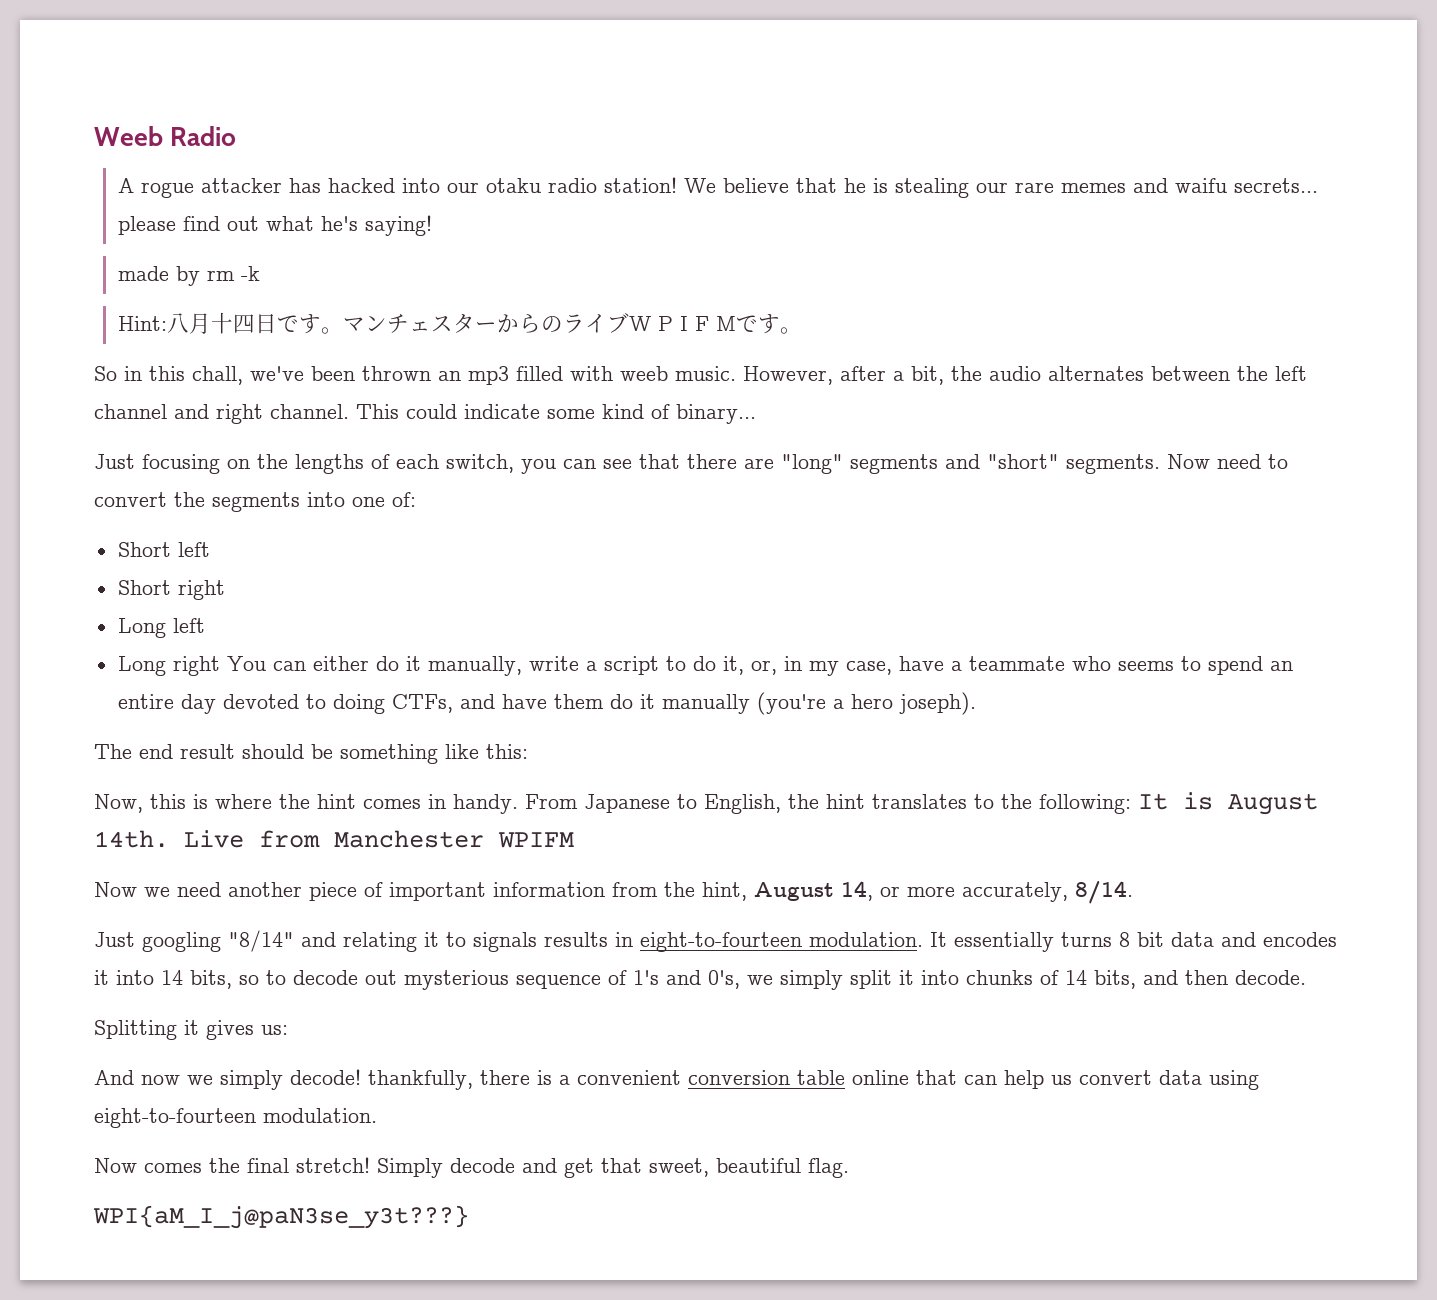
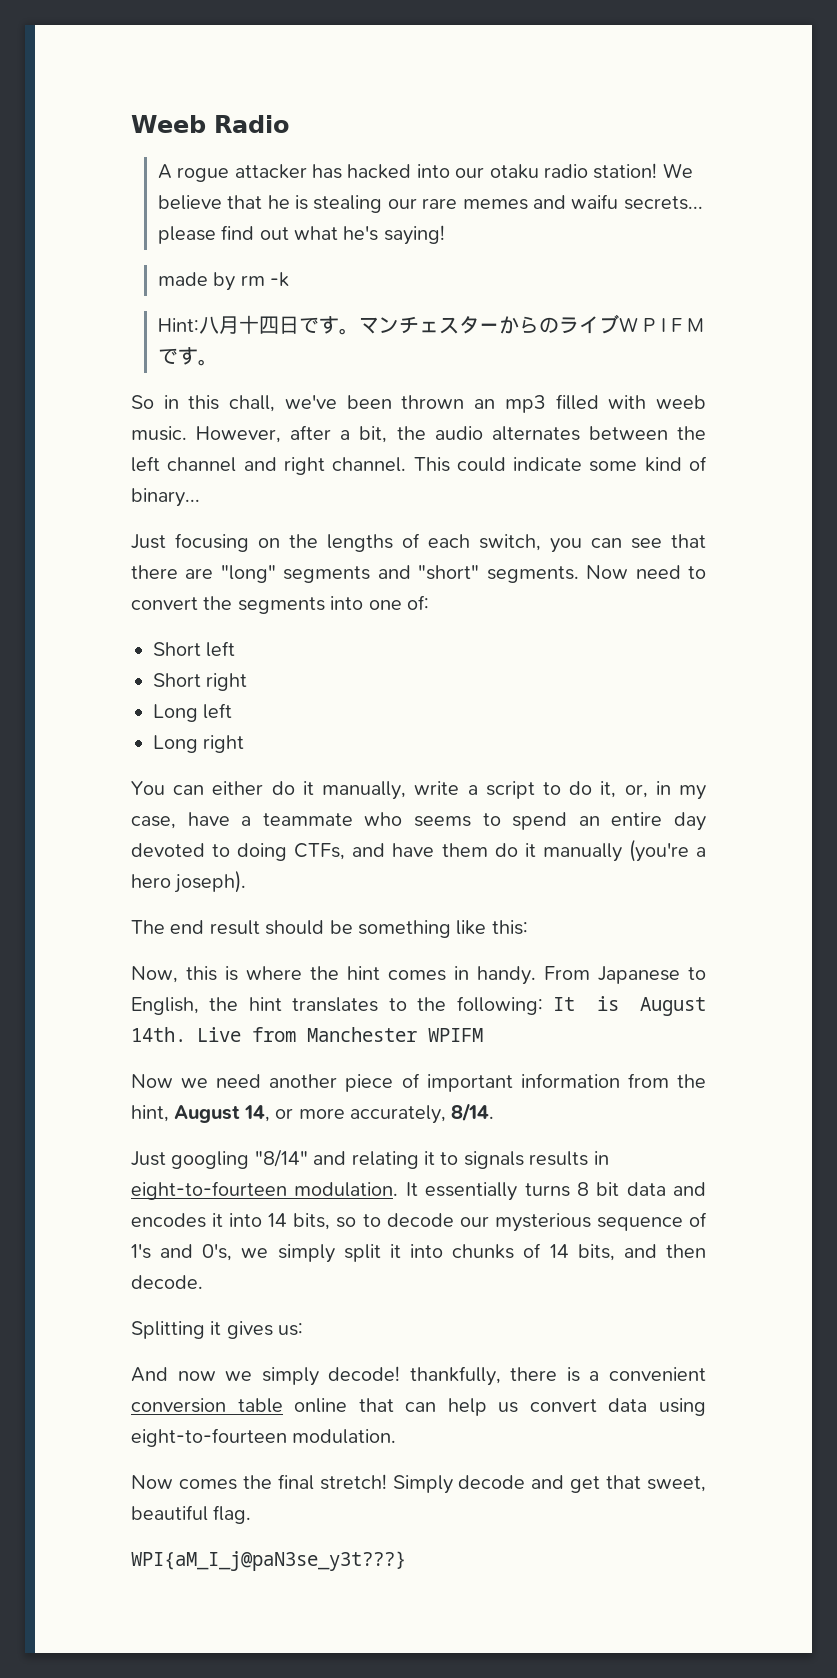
(220, 666) none -> (245, 744) //
[365,970,397,985] out -> [459,1216,489,1227] our

